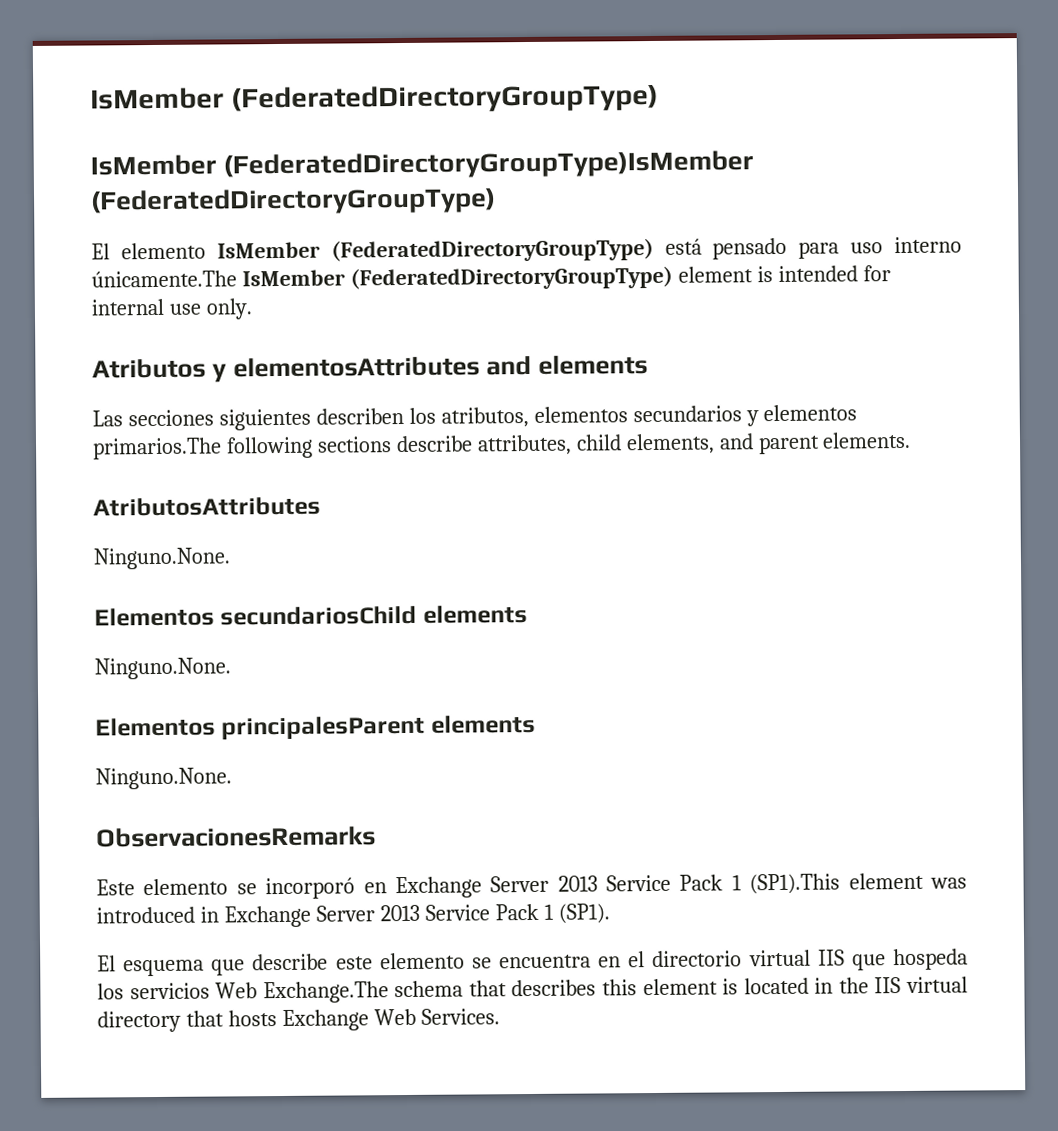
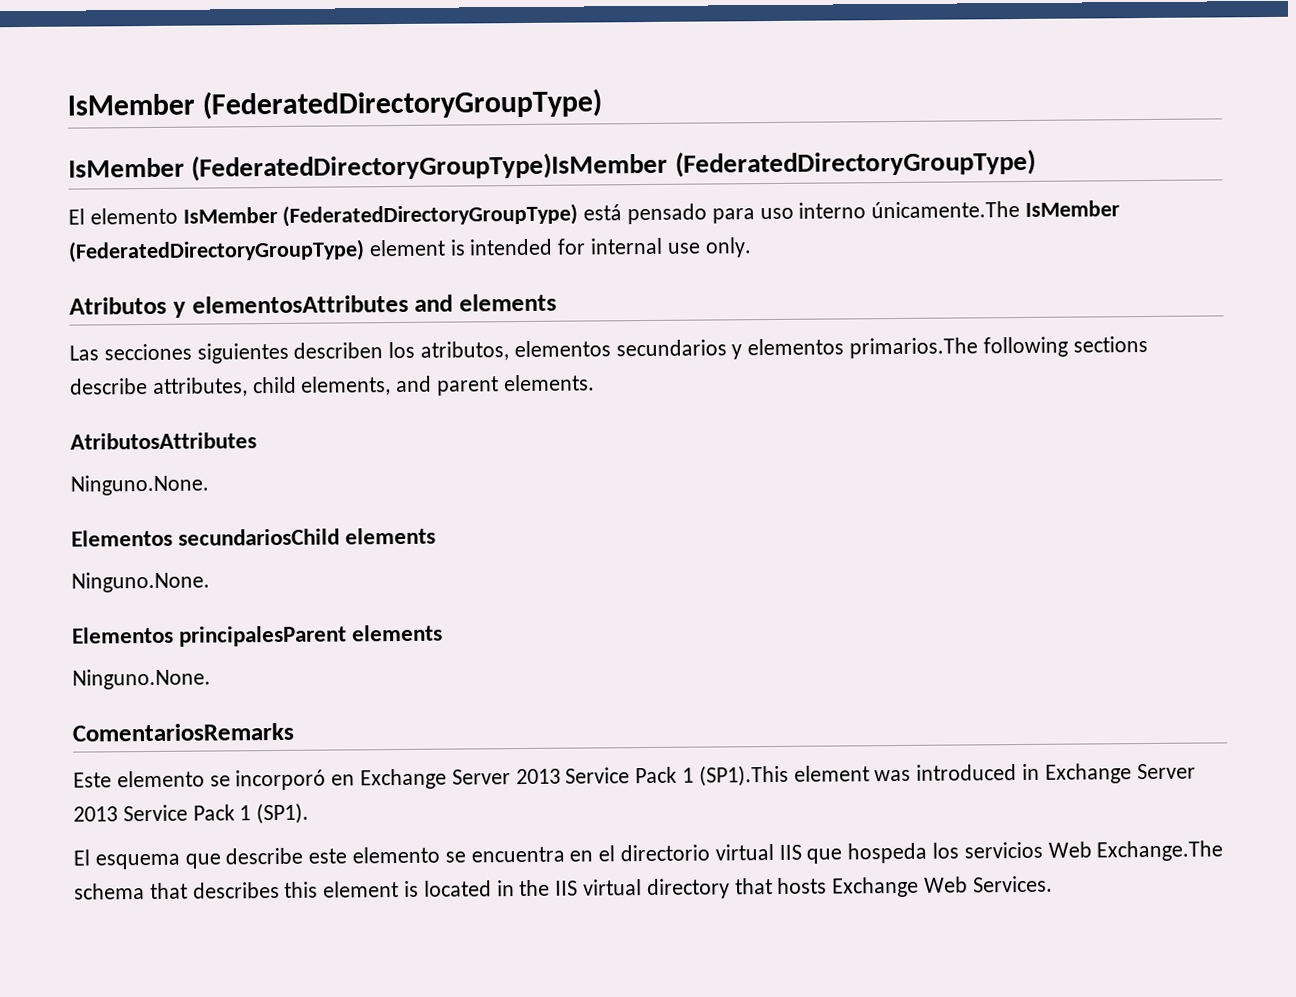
[96,826,376,848] ObservacionesRemarks -> [72,722,294,742] ComentariosRemarks

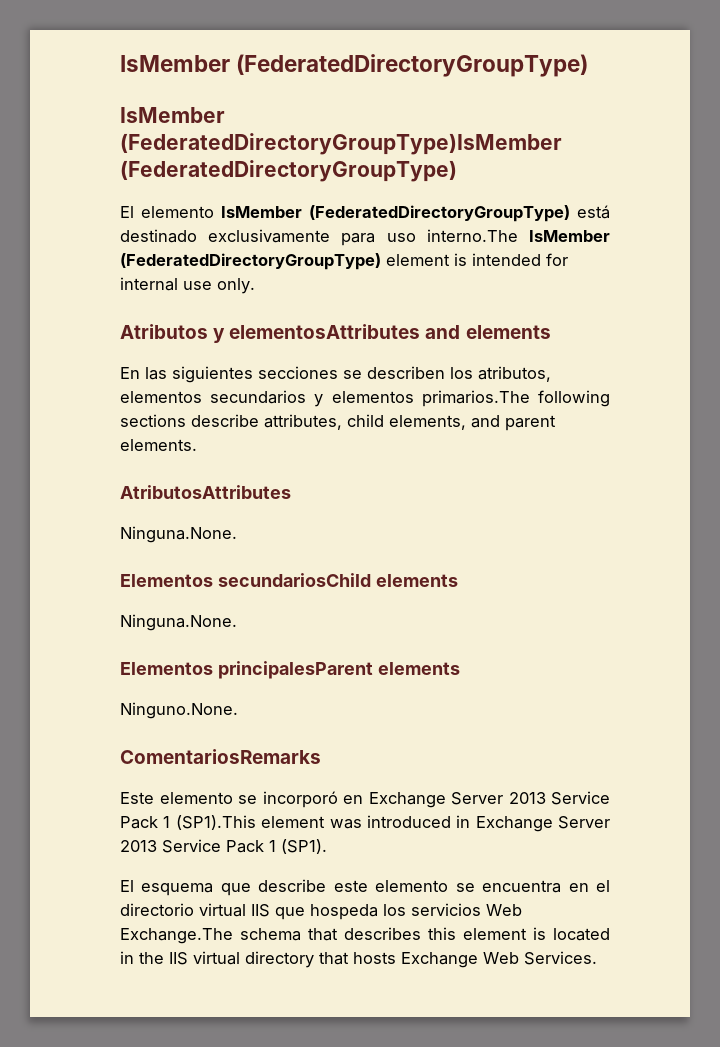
[627,200,1021,225] pensado para uso interno únicamente.The -> [120,229,518,246] destinado exclusivamente para uso interno.The
[69,342,289,364] Las secciones siguientes -> [120,366,362,383] En las siguientes secciones se
[70,474,209,496] Ninguno.None. -> [120,526,237,543] Ninguna.None.
[71,571,210,593] Ninguno.None. -> [120,614,237,631] Ninguna.None.

